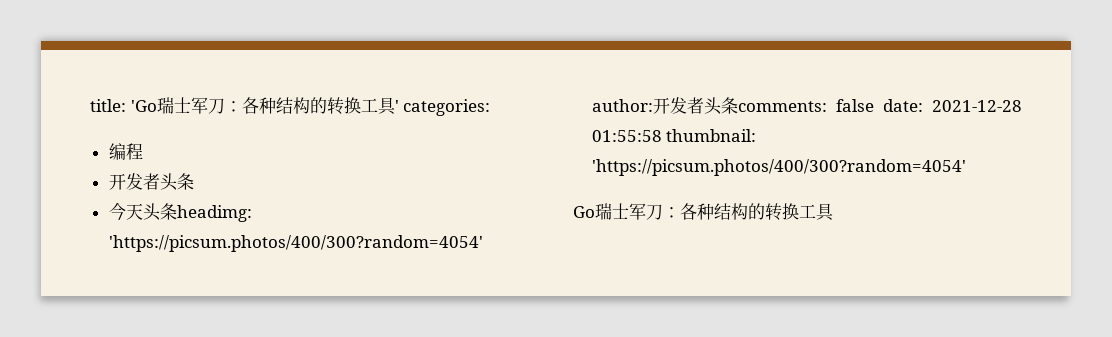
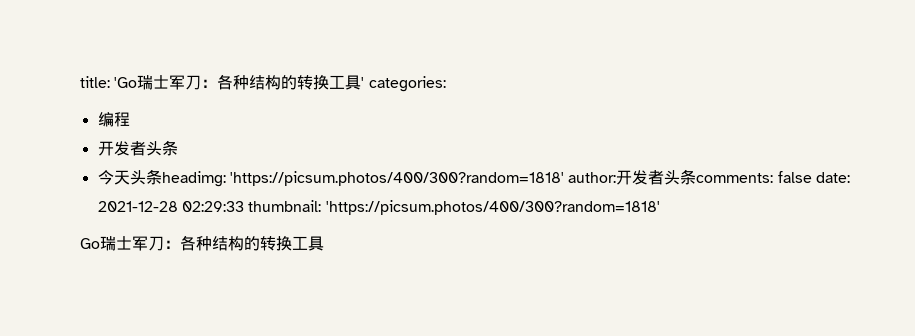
[108,235,483,252] 'https://picsum.photos/400/300?random=4054' -> [229,171,564,186] 'https://picsum.photos/400/300?random=1818'
[591,129,757,142] [591,159,966,176] 01:55:58 thumbnail: 'https://picsum.photos/400/300?random=4054' -> [181,200,660,215] 02:29:33 thumbnail: 'https://picsum.photos/400/300?random=1818'

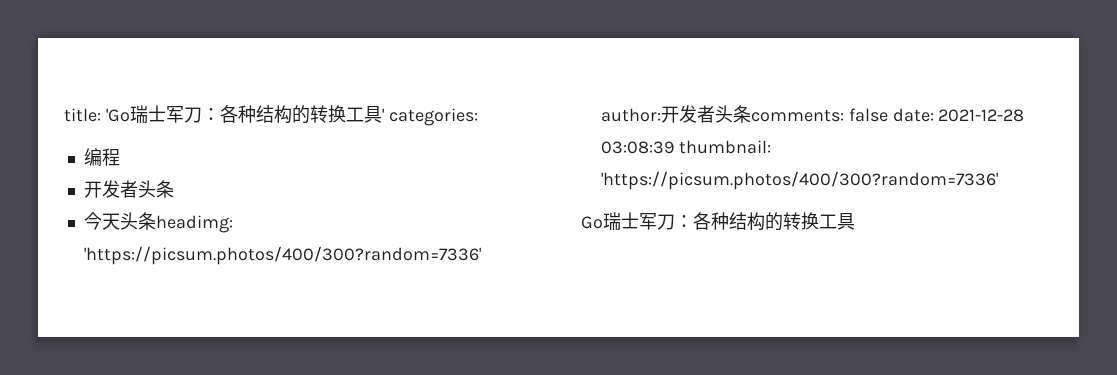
[229,171,564,186] 'https://picsum.photos/400/300?random=1818' -> [83,246,481,265] 'https://picsum.photos/400/300?random=7336'
[181,200,660,215] 02:29:33 thumbnail: 'https://picsum.photos/400/300?random=1818' -> [600,140,771,154] [600,171,998,190] 03:08:39 thumbnail: 'https://picsum.photos/400/300?random=7336'

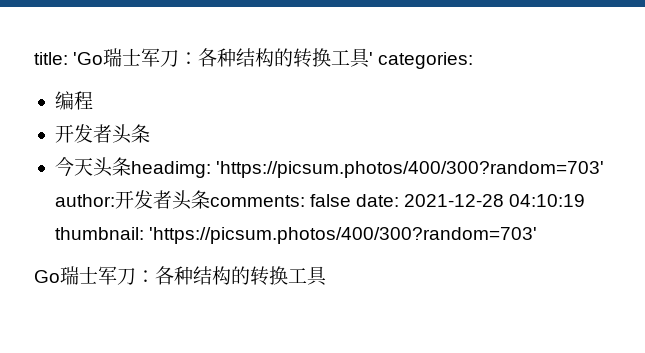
[83,246,481,265] 'https://picsum.photos/400/300?random=7336' -> [216,161,605,178] 'https://picsum.photos/400/300?random=703'
[600,140,771,154] [600,171,998,190] 03:08:39 thumbnail: 'https://picsum.photos/400/300?random=7336' -> [509,194,586,207] [54,227,538,244] 04:10:19 thumbnail: 'https://picsum.photos/400/300?random=703'

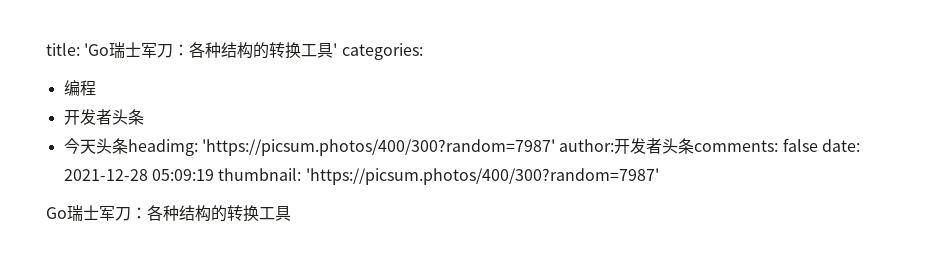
[216,161,605,178] 'https://picsum.photos/400/300?random=703' -> [201,139,555,156] 'https://picsum.photos/400/300?random=7987'
[509,194,586,207] [54,227,538,244] 04:10:19 thumbnail: 'https://picsum.photos/400/300?random=703' -> [151,168,659,185] 05:09:19 thumbnail: 'https://picsum.photos/400/300?random=7987'

